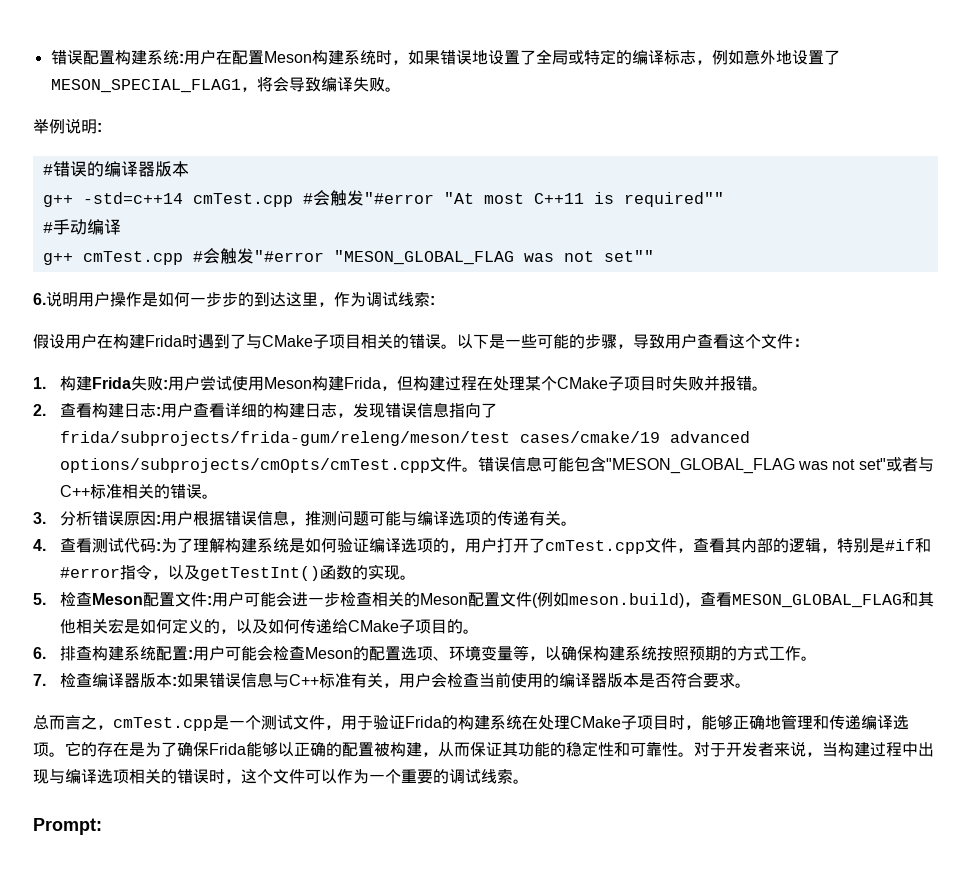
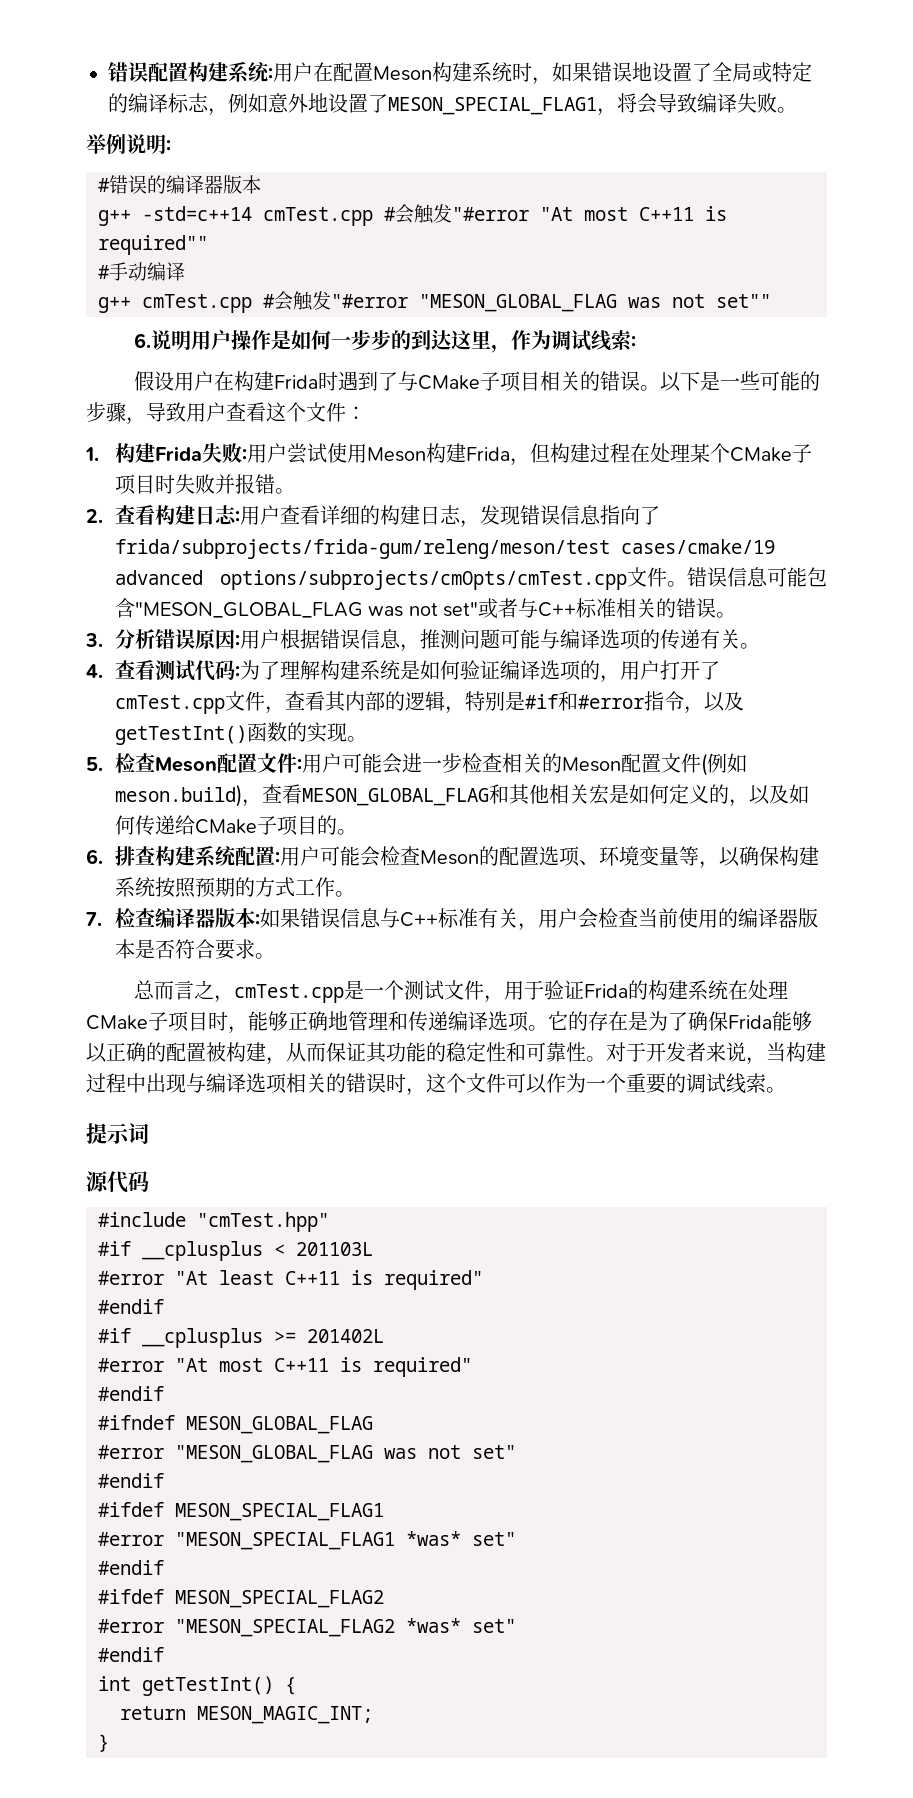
[33,818,102,835] Prompt: -> [86,1123,149,1144] [86,1171,149,1193] [98,1212,329,1232] [98,1241,373,1261] [98,1270,483,1290] [98,1299,164,1314] [98,1328,384,1348] [98,1357,472,1377] [98,1386,164,1401] [98,1415,373,1434] [98,1445,516,1463] [98,1473,164,1488] [98,1502,384,1521] [98,1531,516,1550] [98,1560,164,1575] [98,1589,384,1608] [98,1618,516,1637] [98,1647,164,1662] [98,1676,296,1696] [120,1706,373,1724] [98,1734,109,1752] 提示词 // 源代码 // #include "cmTest.hpp" // #if __cplusplus < 201103L // #error "At least C++11 is required" // #endif // #if __cplusplus >= 201402L // #error "At most C++11 is required" // #endif // #ifndef MESON_GLOBAL_FLAG // #error "MESON_GLOBAL_FLAG was not set" // #endif // #ifdef MESON_SPECIAL_FLAG1 // #error "MESON_SPECIAL_FLAG1 *was* set" // #endif // #ifdef MESON_SPECIAL_FLAG2 // #error "MESON_SPECIAL_FLAG2 *was* set" // #endif // int getTestInt() { // return MESON_MAGIC_INT; // }

